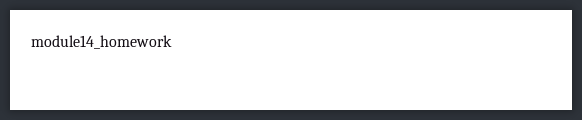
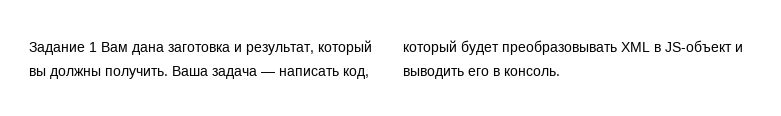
[31,35,172,49] module14_homework -> [29,40,372,55] [29,66,369,79] [403,40,743,55] [403,68,560,79] Задание 1 Вам дана заготовка и результат, который вы должны получить. Ваша задача — написать код, который будет преобразовывать XML в JS-объект и выводить его в консоль.

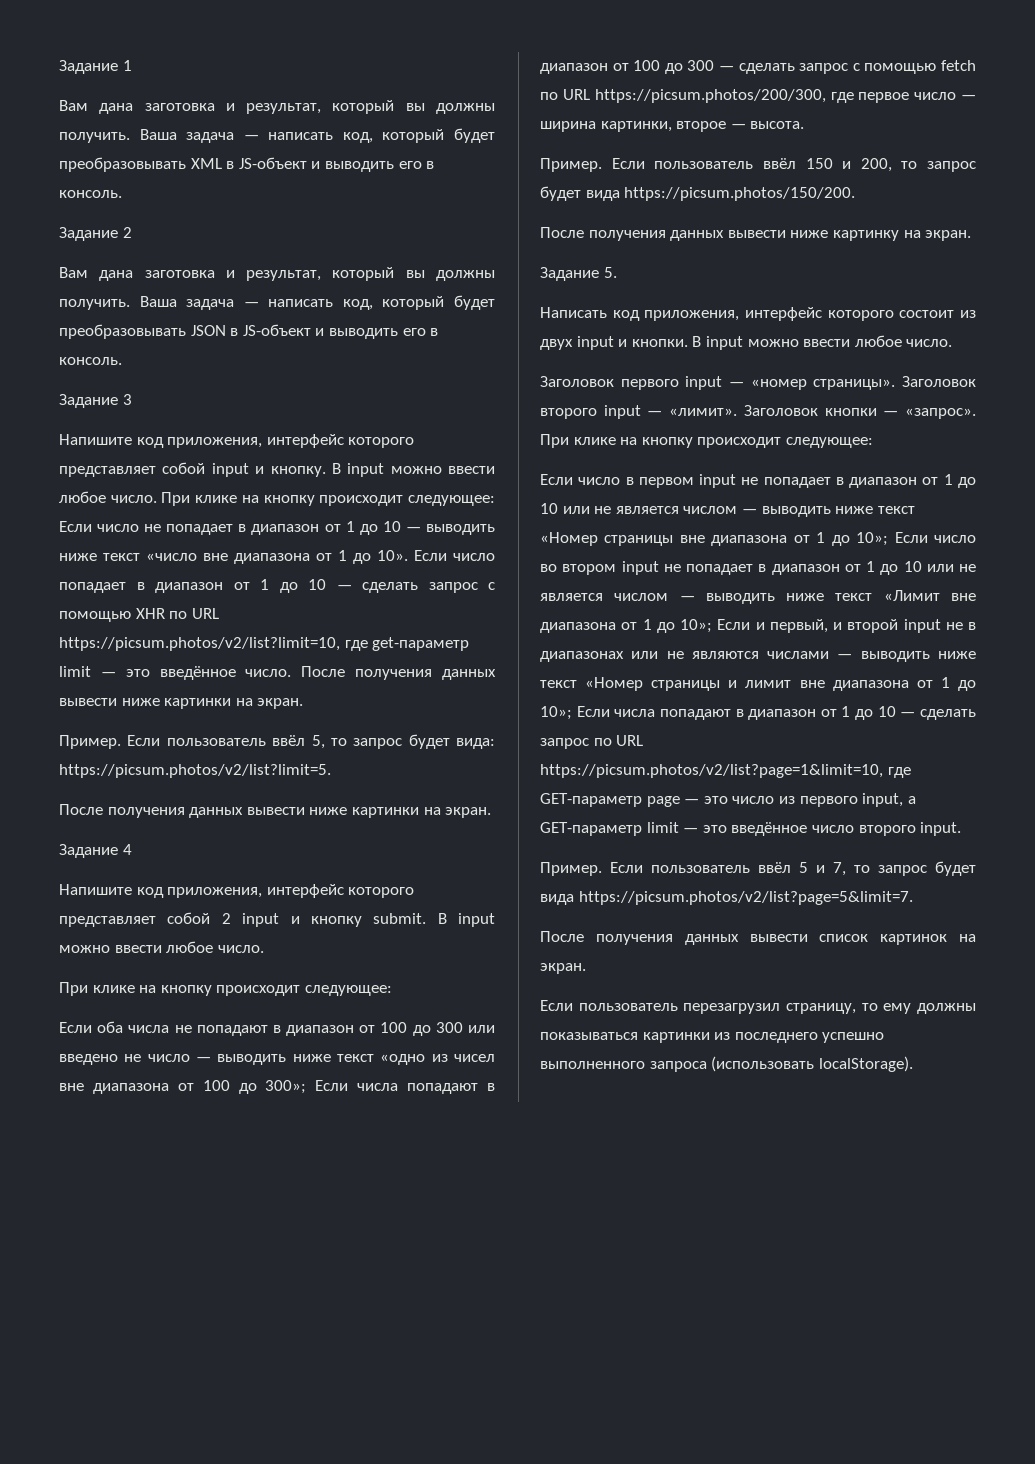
(97, 47) none -> (132, 65) //
(560, 72) none -> [59,227,132,241] [59,267,495,281] [59,295,495,310] [59,324,439,339] [59,357,122,365] [59,394,132,408] [59,434,415,448] [59,462,495,477] [59,491,496,506] [59,521,495,535] [59,550,495,564] [59,579,495,593] [59,608,219,622] [59,637,470,651] [59,666,496,680] [59,698,304,709] [59,734,495,749] [59,764,331,778] [59,804,492,818] [59,844,132,858] [59,884,415,898] [59,912,495,927] [59,941,264,953] [59,982,392,996] [59,1021,496,1036] [59,1054,495,1065] [59,1080,496,1094] [540,60,976,74] [540,89,976,103] [540,121,805,132] [540,158,976,172] [540,186,856,201] [540,227,972,241] [540,267,617,281] [540,307,976,321] [540,335,953,350] [540,376,976,390] [540,405,976,419] [540,434,873,448] [540,474,976,488] [540,503,915,517] [540,532,977,546] [540,561,976,575] [540,590,976,604] [540,619,976,633] [540,651,976,662] [540,677,976,691] [540,706,976,720] [540,735,644,749] [540,764,911,778] [540,793,916,807] [540,822,962,836] [540,861,976,876] [540,891,913,905] [540,931,976,945] [540,963,586,974] [540,1000,976,1014] [540,1032,885,1043] [540,1056,913,1072] // Задание 2 // Вам дана заготовка и результат, который вы должны получить. Ваша задача — написать код, который будет преобразовывать JSON в JS-объект и выводить его в консоль. // Задание 3 // Напишите код приложения, интерфейс которого представляет собой input и кнопку. В input можно ввести любое число. При клике на кнопку происходит следующее: Если число не попадает в диапазон от 1 до 10 — выводить ниже текст «число вне диапазона от 1 до 10». Если число попадает в диапазон от 1 до 10 — сделать запрос c помощью XHR по URL https://picsum.photos/v2/list?limit=10, где get-параметр limit — это введённое число. После получения данных вывести ниже картинки на экран. // Пример. Если пользователь ввёл 5, то запрос будет вида: https://picsum.photos/v2/list?limit=5. // После получения данных вывести ниже картинки на экран. // Задание 4 // Напишите код приложения, интерфейс которого представляет собой 2 input и кнопку submit. В input можно ввести любое число. // При клике на кнопку происходит следующее: // Если оба числа не попадают в диапазон от 100 до 300 или введено не число — выводить ниже текст «одно из чисел вне диапазона от 100 до 300»; Если числа попадают в диапазон от 100 до 300 — сделать запрос c помощью fetch по URL https://picsum.photos/200/300, где первое число — ширина картинки, второе — высота. // Пример. Если пользователь ввёл 150 и 200, то запрос будет вида https://picsum.photos/150/200. // После получения данных вывести ниже картинку на экран. // Задание 5. // Написать код приложения, интерфейс которого состоит из двух input и кнопки. В input можно ввести любое число. // Заголовок первого input — «номер страницы». Заголовок второго input — «лимит». Заголовок кнопки — «запрос». При клике на кнопку происходит следующее: // Если число в первом input не попадает в диапазон от 1 до 10 или не является числом — выводить ниже текст «Номер страницы вне диапазона от 1 до 10»; Если число во втором input не попадает в диапазон от 1 до 10 или не является числом — выводить ниже текст «Лимит вне диапазона от 1 до 10»; Если и первый, и второй input не в диапазонах или не являются числами — выводить ниже текст «Номер страницы и лимит вне диапазона от 1 до 10»; Если числа попадают в диапазон от 1 до 10 — сделать запрос по URL https://picsum.photos/v2/list?page=1&limit=10, где GET-параметр page — это число из первого input, а GET-параметр limit — это введённое число второго input. // Пример. Если пользователь ввёл 5 и 7, то запрос будет вида https://picsum.photos/v2/list?page=5&limit=7. // После получения данных вывести список картинок на экран. // Если пользователь перезагрузил страницу, то ему должны показываться картинки из последнего успешно выполненного запроса (использовать localStorage).

